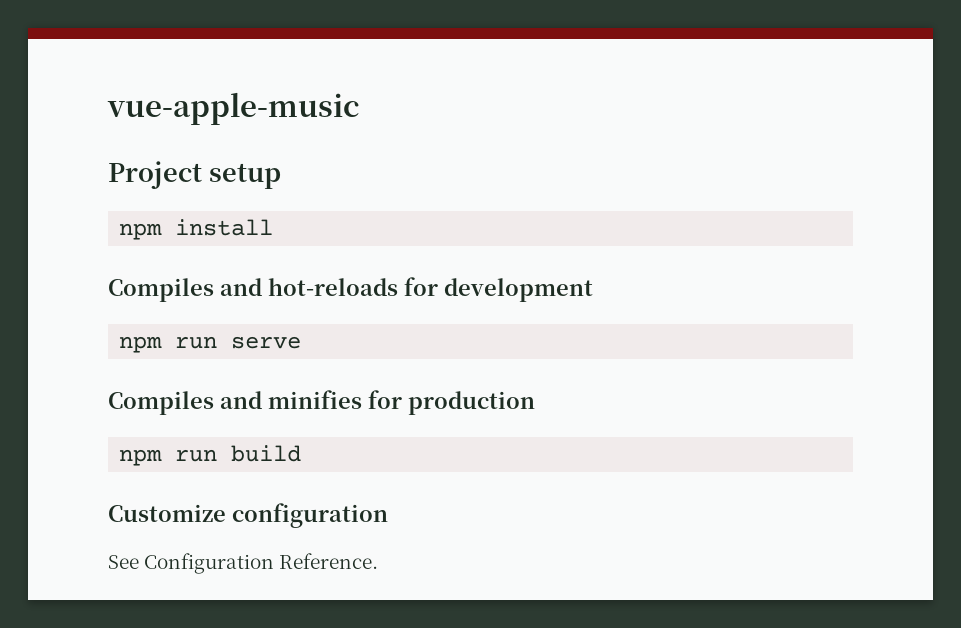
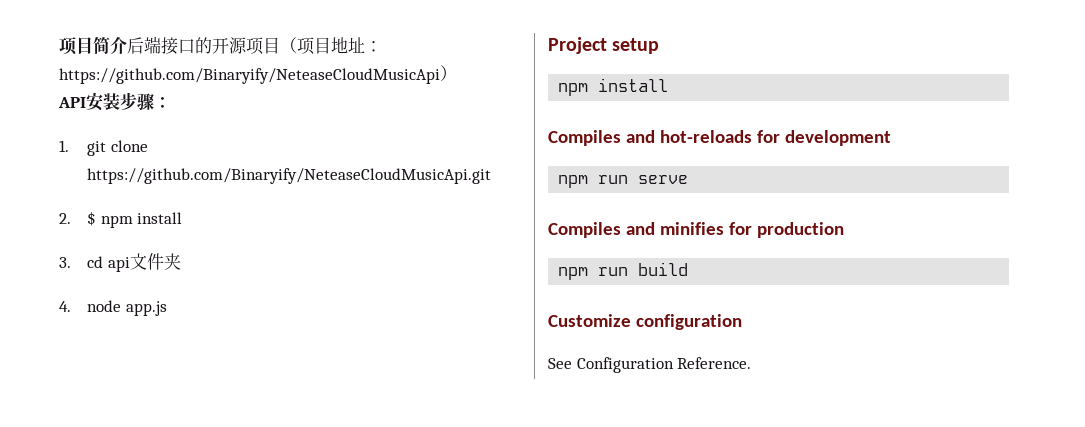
[107,92,360,125] vue-apple-music -> [59,36,382,55] [59,65,457,84] [58,92,171,111] [59,140,148,156] [87,168,492,184] [59,211,183,228] [59,253,181,272] [59,300,167,316] 项目简介后端接口的开源项目（项目地址：https://github.com/Binaryify/NeteaseCloudMusicApi） // API安装步骤： // 1. git clone https://github.com/Binaryify/NeteaseCloudMusicApi.git // 2. $ npm install // 3. cd api文件夹 // 4. node app.js

